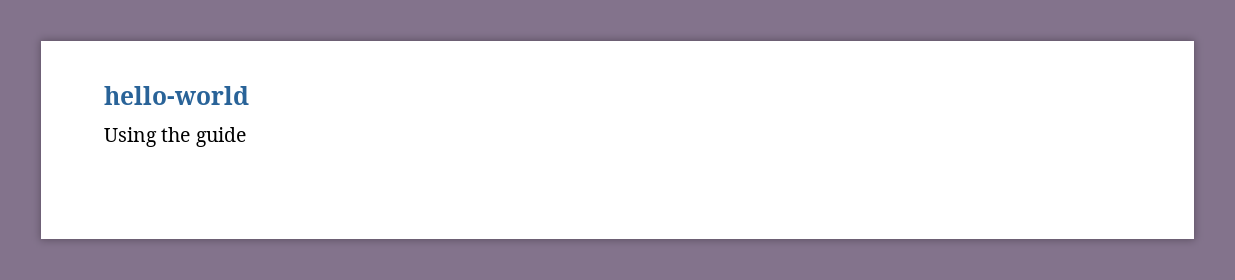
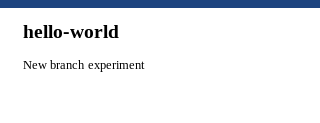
[104,127,246,147] Using the guide -> [23,60,145,72] New branch experiment

